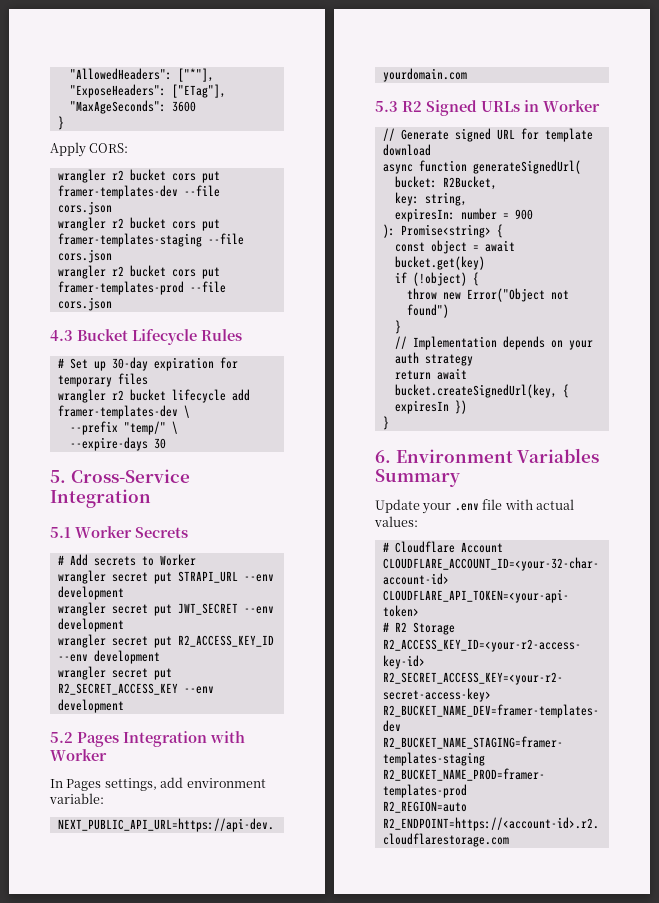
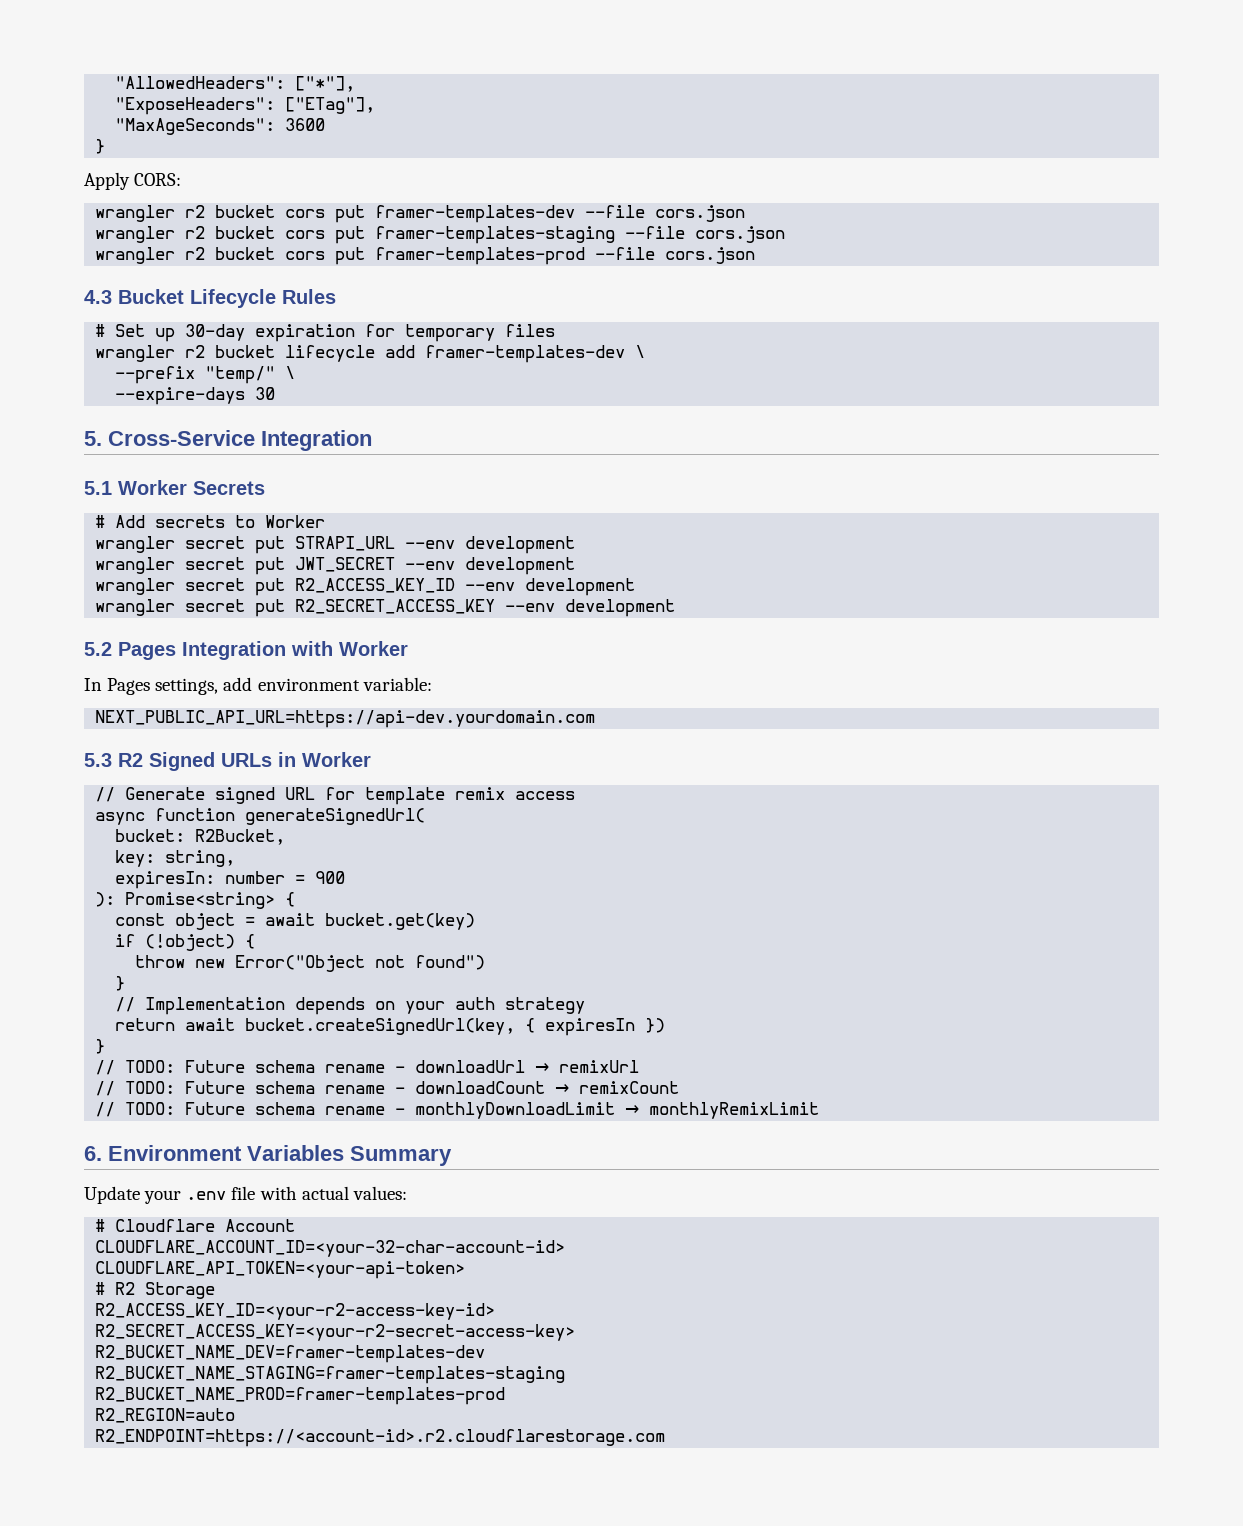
[382,144,431,156] download -> [455,787,576,800] remix access
(389, 423) none -> [95,1060,640,1075] [95,1081,680,1096] [95,1102,820,1119] // // TODO: Future schema rename - downloadUrl → remixUrl // // TODO: Future schema rename - downloadCount → remixCount // // TODO: Future schema rename - monthlyDownloadLimit → monthlyRemixLimit

